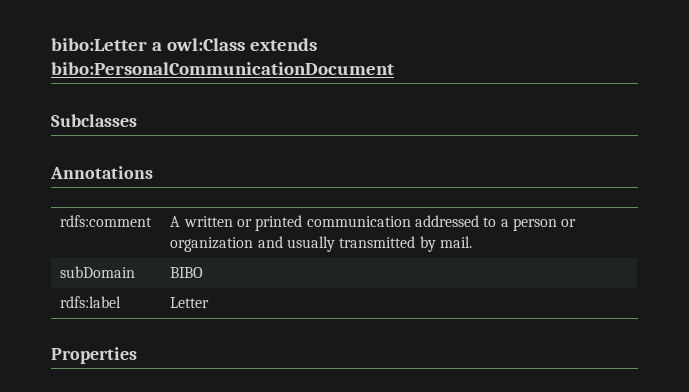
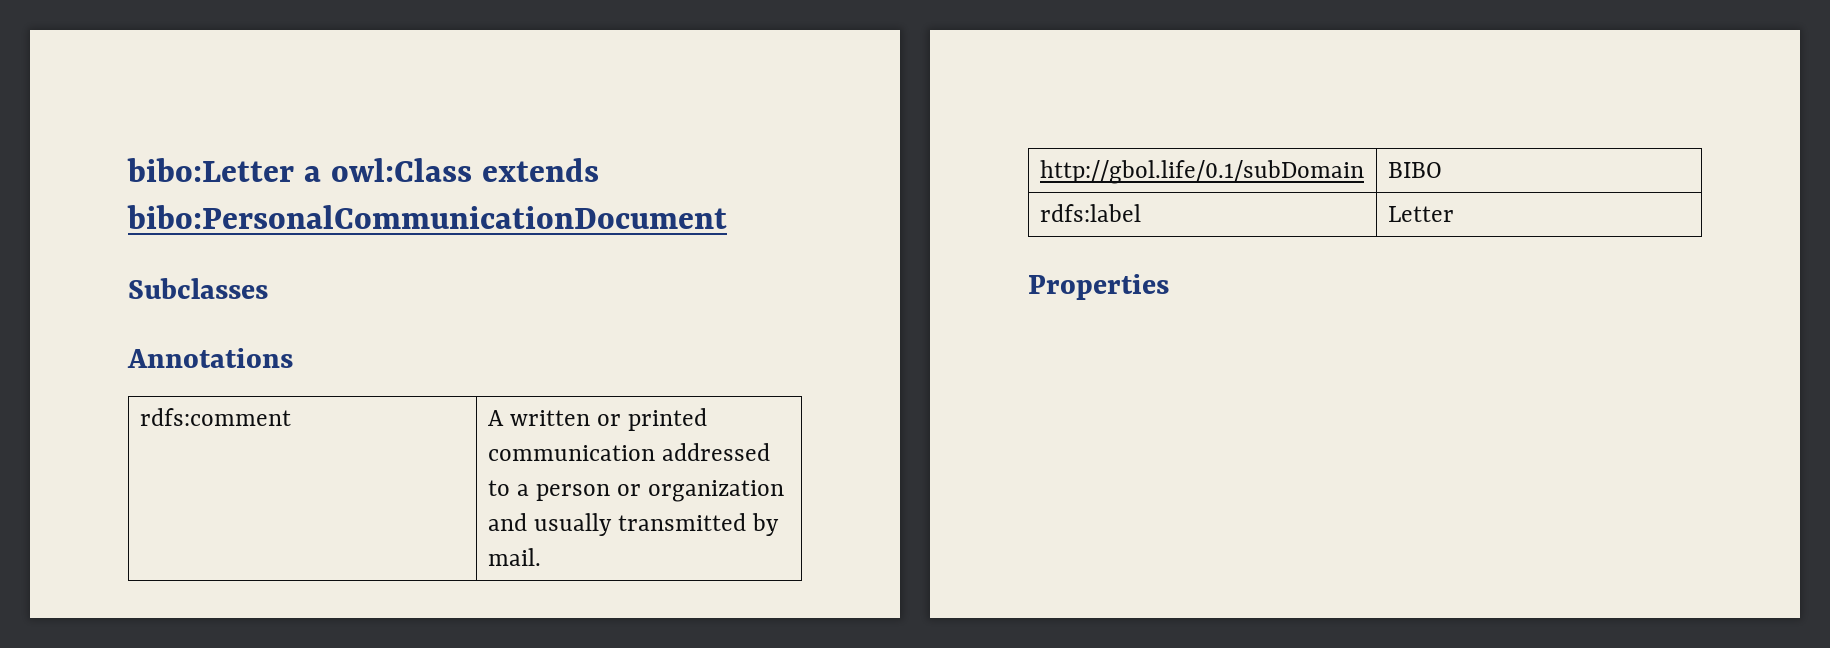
[60,266,136,278] subDomain -> [1039,160,1364,184] http://gbol.life/0.1/subDomain

